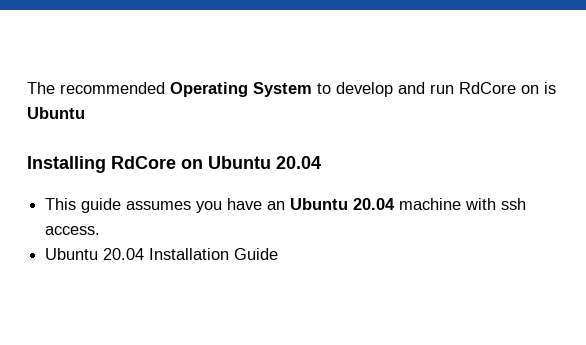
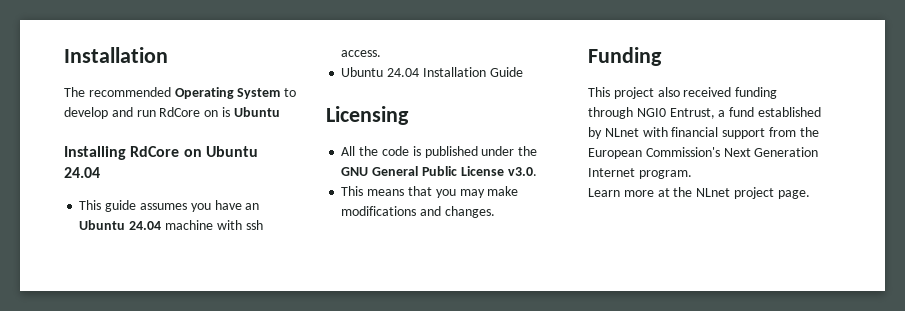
(27, 88) none -> [64,47,168,63] Installation //
[276,156,321,169] 20.04 -> [64,167,100,178] 24.04
[353,198,396,210] 20.04 -> [129,221,162,230] 24.04
[103,248,145,260] 20.04 -> [387,68,420,77] 24.04
(279, 254) none -> [326,106,409,125] [341,146,538,158] [341,166,537,176] [341,186,519,198] [341,206,495,218] [588,47,662,66] [588,87,778,99] [588,107,821,119] [588,127,819,139] [588,147,819,159] [588,168,692,179] [588,187,810,199] // Licensing // All the code is published under the GNU General Public License v3.0. // This means that you may make modifications and changes. // Funding // This project also received funding through NGI0 Entrust, a fund established by NLnet with financial support from the European Commission's Next Generation Internet program. // Learn more at the NLnet project page.

